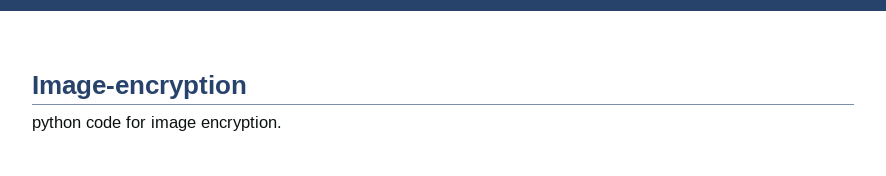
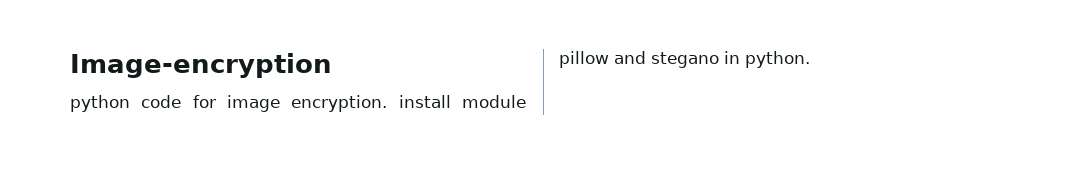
(282, 123) none -> [398,95,526,108] [559,51,810,68] install module pillow and stegano in python.

